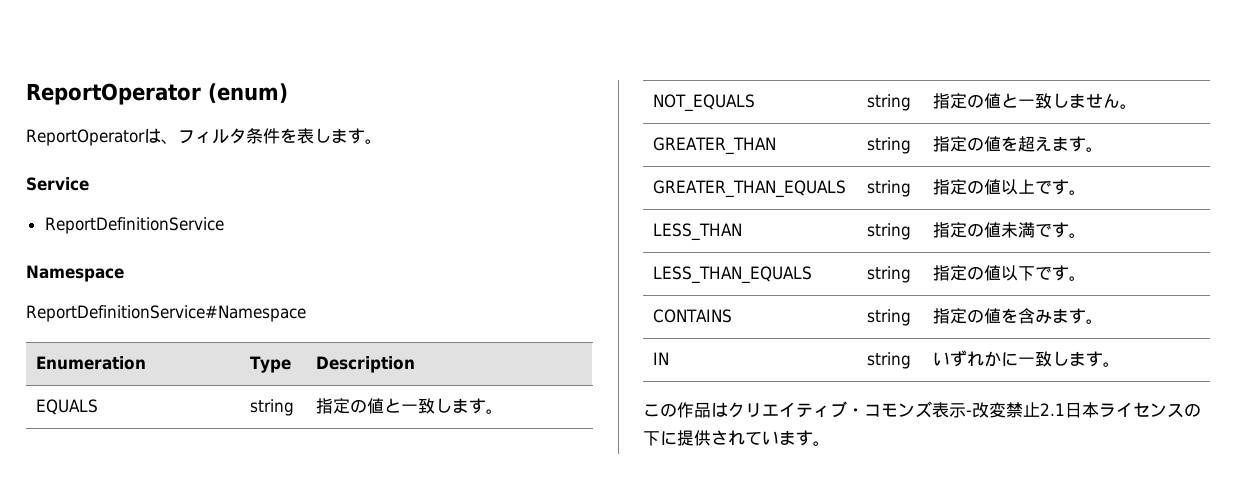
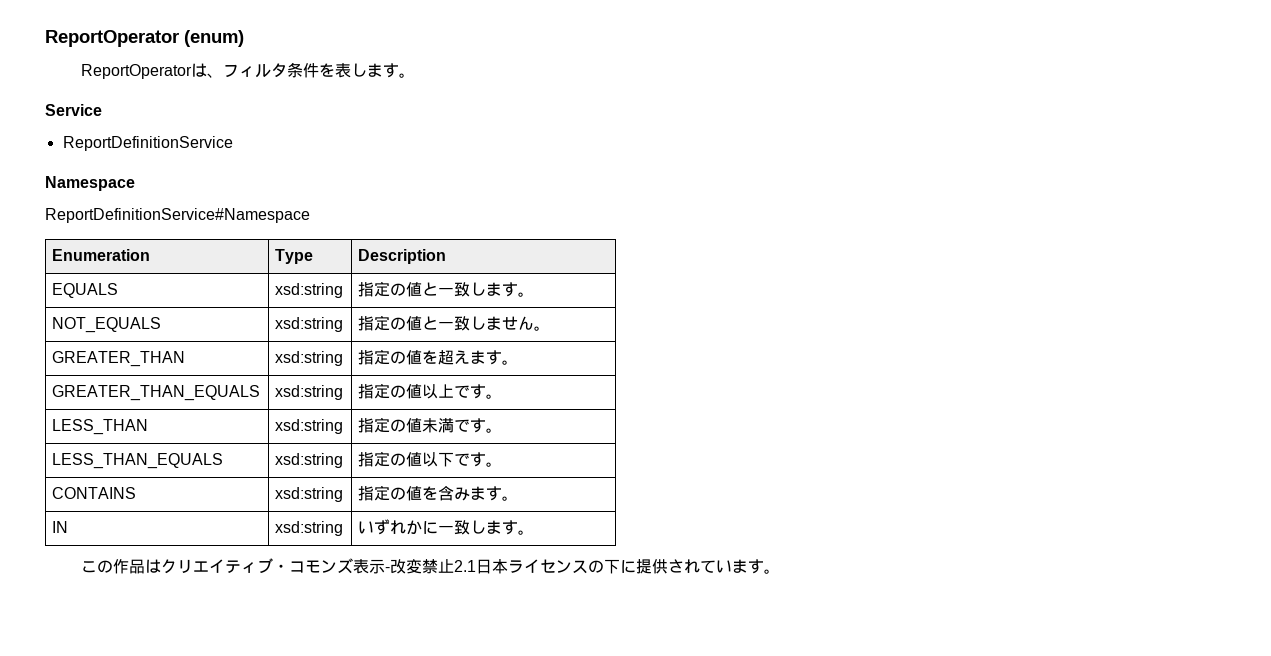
[250,399,295,416] string -> [275,283,344,298] xsd:string
[867,94,912,111] string -> [275,317,344,332] xsd:string
[867,137,912,154] string -> [275,351,344,366] xsd:string
[867,180,912,197] string -> [275,385,344,400] xsd:string
[867,223,912,240] string -> [275,419,344,434] xsd:string
[867,266,912,283] string -> [275,453,344,468] xsd:string
[867,309,912,326] string -> [275,487,344,502] xsd:string
[867,352,912,369] string -> [275,521,344,536] xsd:string

